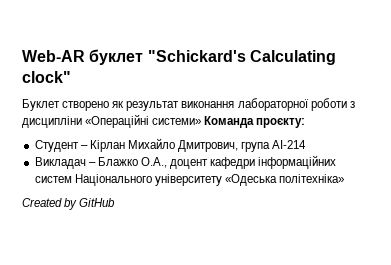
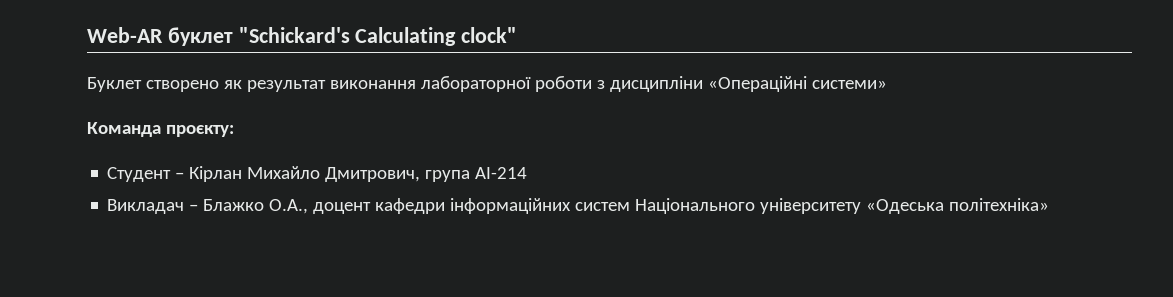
(202, 121) none -> (887, 84) //
[22,198,116,210] // Created by GitHub -> (1050, 204) none

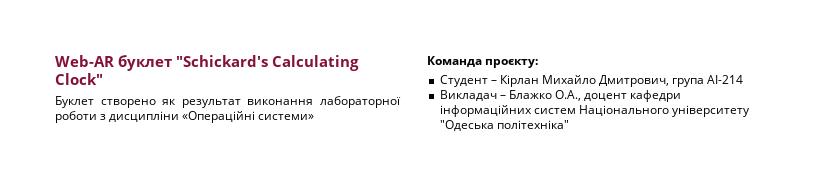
[461,27,518,43] clock" -> [55,73,103,85] Clock"
[866,198,1050,214] «Одеська політехніка» -> [439,120,569,131] "Одеська політехніка"

